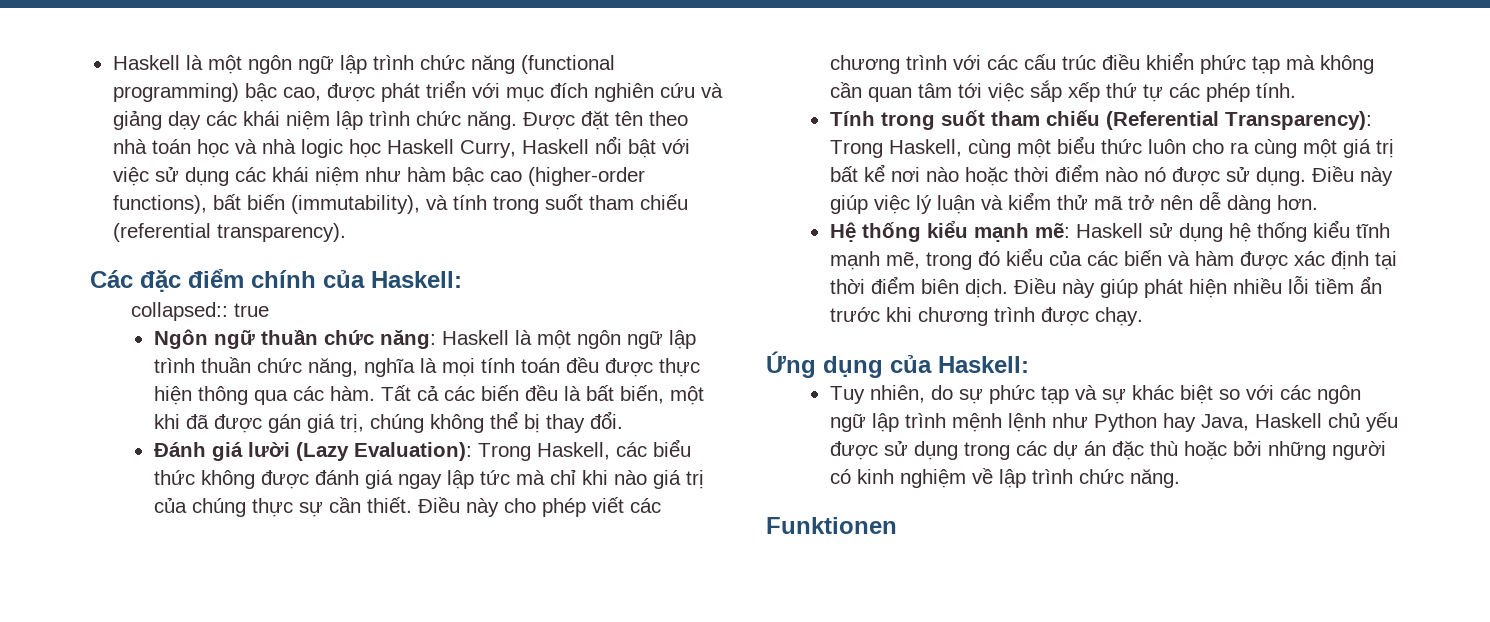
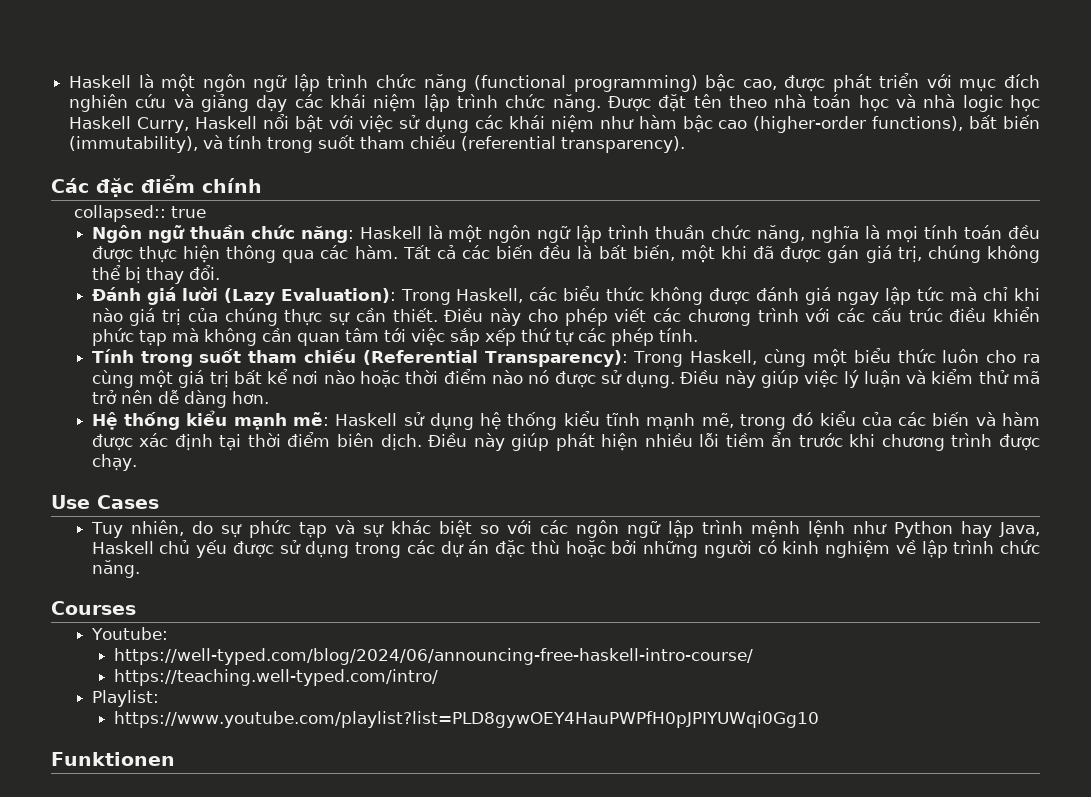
[323,270,462,288] của Haskell: -> (262, 185) none
[766,351,1029,378] Ứng dụng của Haskell: -> [51,495,159,509] Use Cases
(1180, 478) none -> [51,601,136,615] [90,627,168,640] [114,648,754,665] [114,669,439,686] [91,690,159,707] [114,711,820,728] // Courses // Youtube: // https://well-typed.com/blog/2024/06/announcing-free-haskell-intro-course/ // https://teaching.well-typed.com/intro/ // Playlist: // https://www.youtube.com/playlist?list=PLD8gywOEY4HauPWPfH0pJPIYUWqi0Gg10

